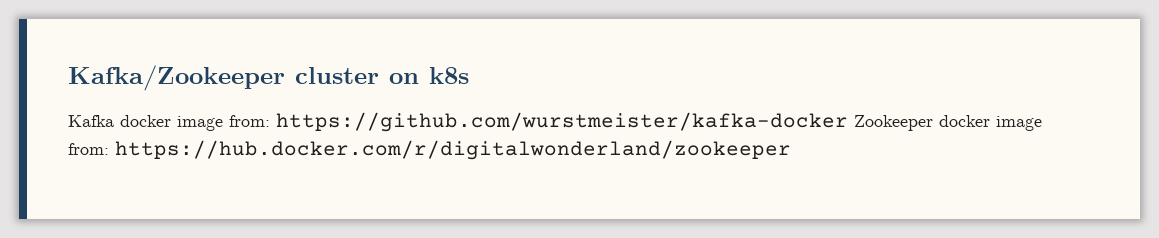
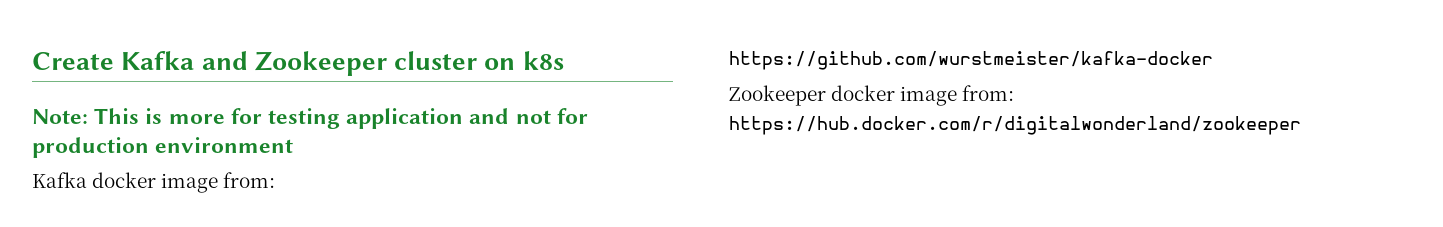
[68,65,285,91] Kafka/Zookeeper -> [32,51,387,76] Create Kafka and Zookeeper
(469, 75) none -> [32,108,588,129] [32,137,294,158] // Note: This is more for testing application and not for production environment
(848, 122) none -> (1213, 60) //

